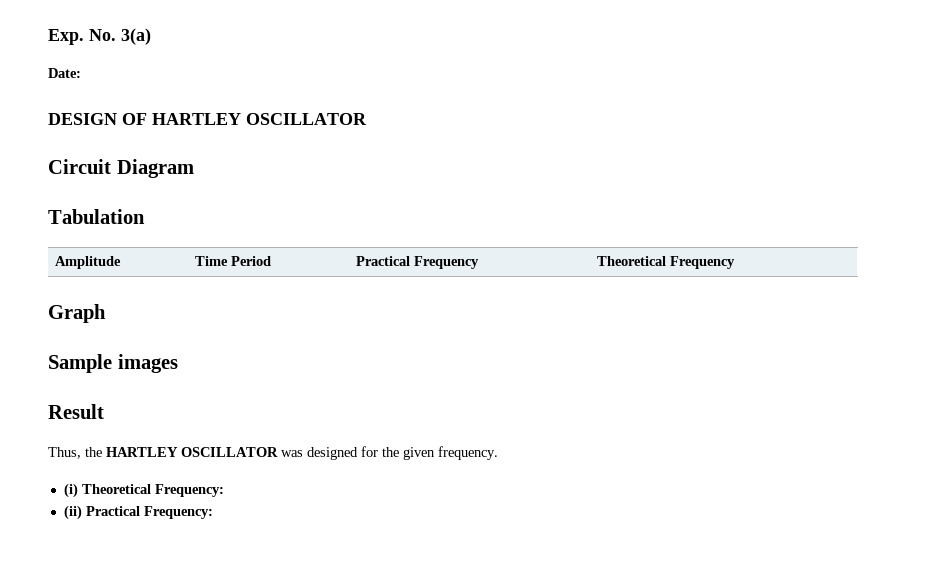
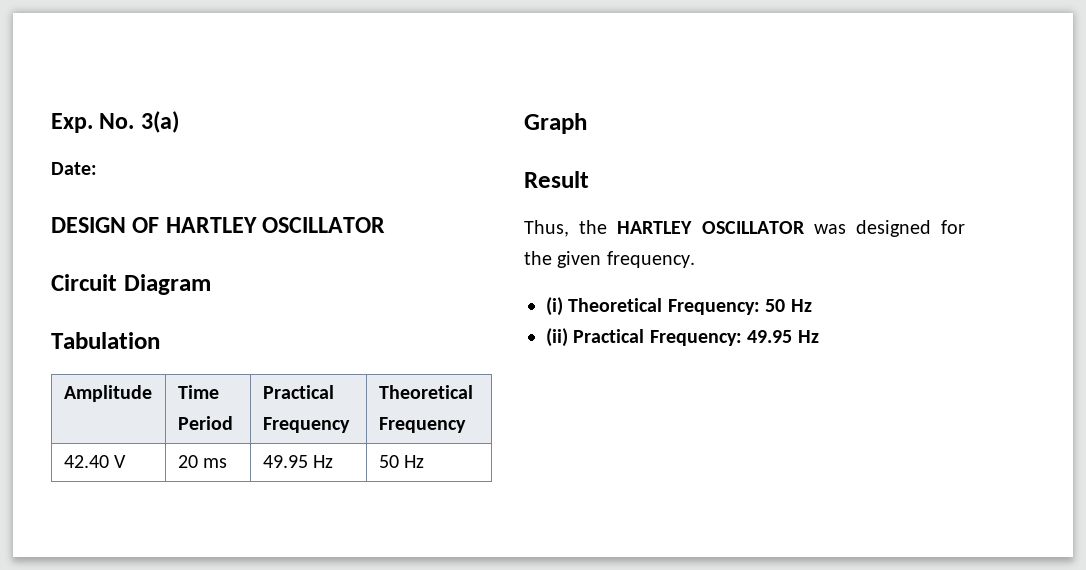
(736, 262) none -> [63,455,127,468] [177,455,228,468] [262,455,334,468] [378,455,425,468] // 42.40 V | 20 ms | 49.95 Hz | 50 Hz
[48,354,178,373] // Sample images -> (587, 123) none
(224, 490) none -> [765,299,812,312] 50 Hz
(213, 512) none -> [747,330,819,343] 49.95 Hz

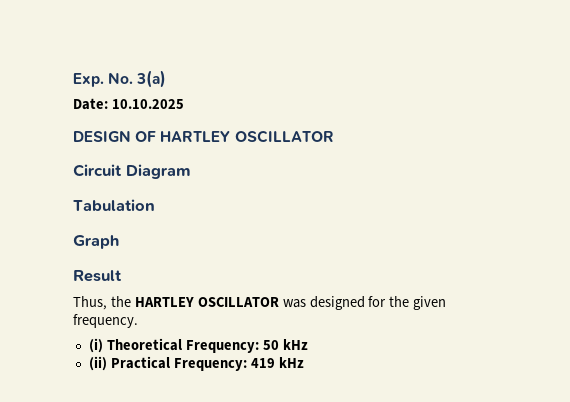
(97, 168) none -> [111,99,184,109] 10.10.2025
[63,385,152,402] [177,385,219,399] [177,416,233,430] [262,385,334,399] [262,417,350,433] [378,385,473,399] [378,417,466,433] [63,455,127,468] [177,455,228,468] [262,455,334,468] [378,455,425,468] // Amplitude | Time Period | Practical Frequency | Theoretical Frequency // 42.40 V | 20 ms | 49.95 Hz | 50 Hz -> (155, 205) none
[790,299,812,312] Hz -> [282,339,308,350] kHz
[747,330,819,343] 49.95 Hz -> [250,357,304,368] 419 kHz

